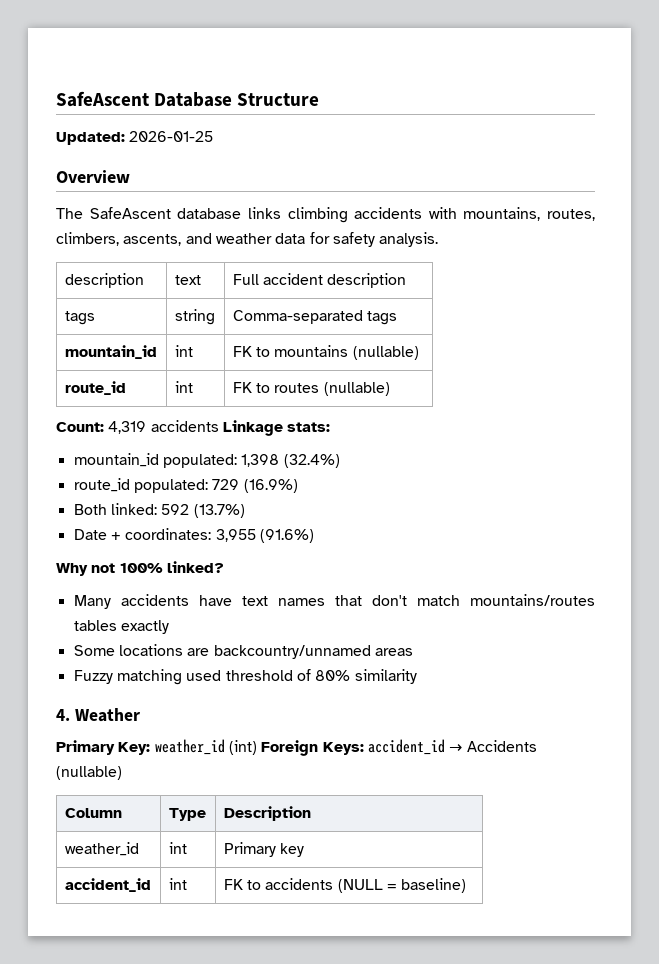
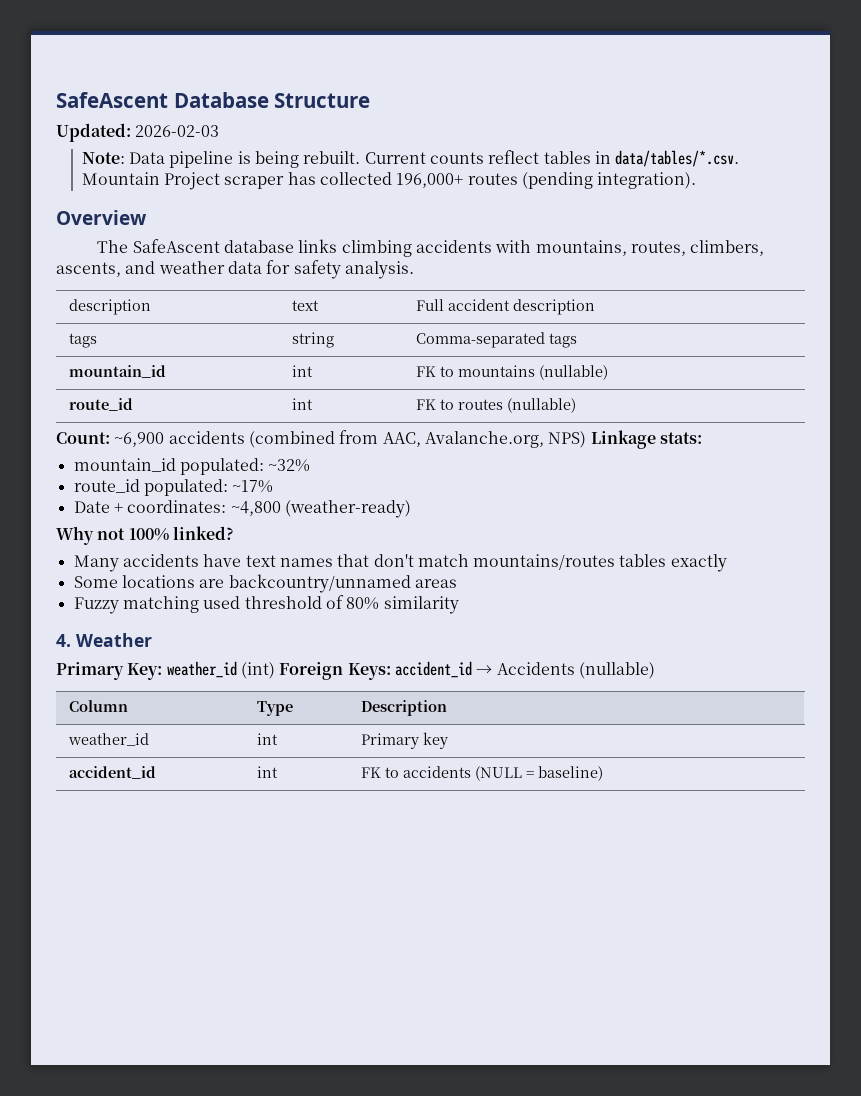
[129,131,214,142] 2026-01-25 -> [135,125,220,137] [81,150,740,168] [81,172,697,190] 2026-02-03 // Note: Data pipeline is being rebuilt. Current counts reflect tables in data/tables/*.csv. Mountain Project scraper has collected 196,000+ routes (pending integration).
[108,420,219,434] 4,319 accidents -> [114,430,587,448] ~6,900 accidents (combined from AAC, Avalanche.org, NPS)
[241,454,340,468] 1,398 (32.4%) -> [268,459,311,472] ~32%
[212,479,298,493] [73,503,245,518] 729 (16.9%) // Both linked: 592 (13.7%) -> [232,480,274,493] ~17%
[215,529,314,543] 3,955 (91.6%) -> [230,500,411,518] ~4,800 (weather-ready)

